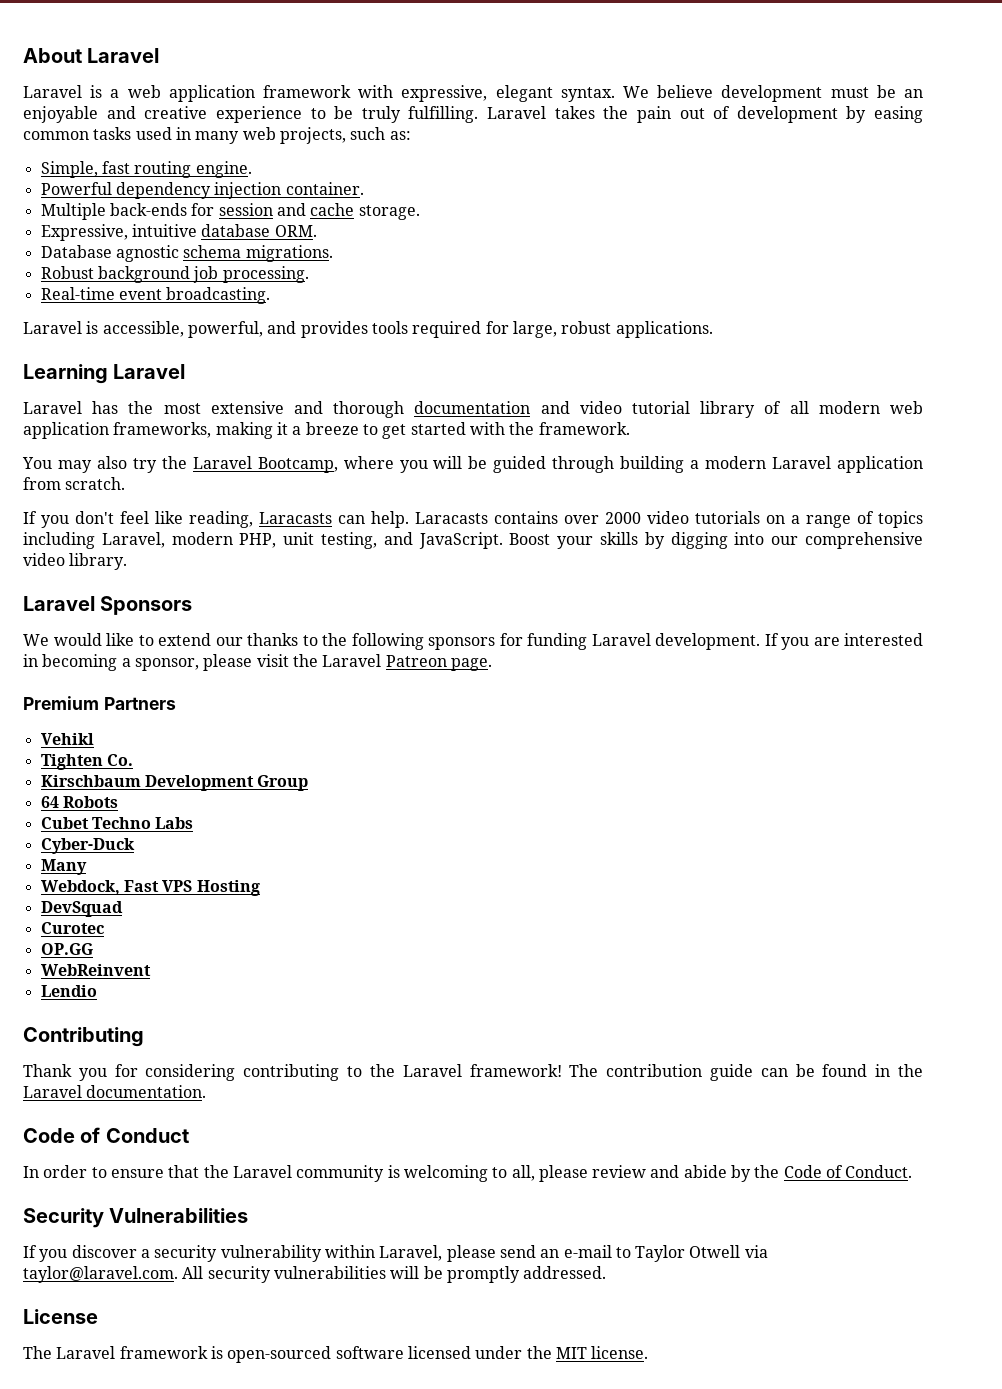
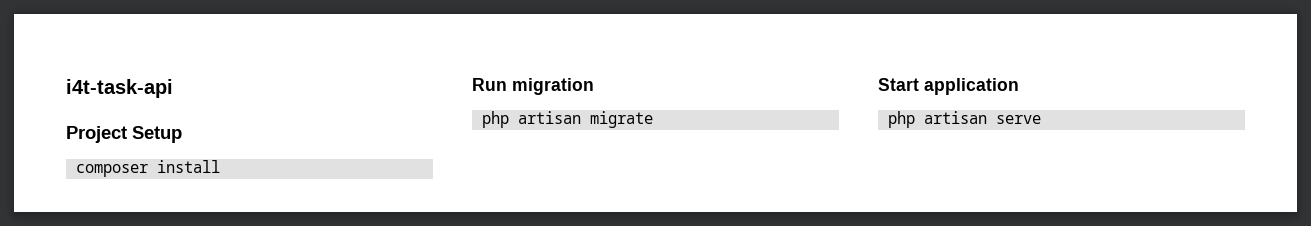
[23,48,160,63] [23,85,924,102] [23,106,923,123] [23,127,411,144] [40,161,252,178] [40,182,364,199] [40,203,420,220] [40,224,317,241] [40,245,333,262] [40,266,309,283] [40,287,271,304] [23,321,713,338] [23,364,186,384] [23,401,924,418] [23,422,630,439] [22,456,924,473] [23,477,126,490] [23,511,923,528] [23,532,923,549] [23,553,128,570] [23,596,193,615] [23,633,923,650] [23,654,492,671] [23,696,176,710] [40,733,94,745] [40,754,133,770] [40,775,309,791] [40,796,118,808] [40,817,194,829] [40,838,135,854] [40,859,87,875] [40,880,260,896] [40,901,123,917] [40,922,104,934] [40,943,93,955] [40,964,151,976] [40,985,97,997] [23,1027,144,1047] [23,1064,923,1081] [23,1085,207,1098] [23,1127,189,1143] [23,1165,913,1182] [23,1208,249,1228] [23,1245,768,1262] [23,1266,607,1283] [23,1309,98,1324] [23,1346,649,1363] About Laravel // Laravel is a web application framework with expressive, elegant syntax. We believe development must be an enjoyable and creative experience to be truly fulfilling. Laravel takes the pain out of development by easing common tasks used in many web projects, such as: // Simple, fast routing engine. // Powerful dependency injection container. // Multiple back-ends for session and cache storage. // Expressive, intuitive database ORM. // Database agnostic schema migrations. // Robust background job processing. // Real-time event broadcasting. // Laravel is accessible, powerful, and provides tools required for large, robust applications. // Learning Laravel // Laravel has the most extensive and thorough documentation and video tutorial library of all modern web application frameworks, making it a breeze to get started with the framework. // You may also try the Laravel Bootcamp, where you will be guided through building a modern Laravel application from scratch. // If you don't feel like reading, Laracasts can help. Laracasts contains over 2000 video tutorials on a range of topics including Laravel, modern PHP, unit testing, and JavaScript. Boost your skills by digging into our comprehensive video library. // Laravel Sponsors // We would like to extend our thanks to the following sponsors for funding Laravel development. If you are interested in becoming a sponsor, please visit the Laravel Patreon page. // Premium Partners // Vehikl // Tighten Co. // Kirschbaum Development Group // 64 Robots // Cubet Techno Labs // Cyber-Duck // Many // Webdock, Fast VPS Hosting // DevSquad // Curotec // OP.GG // WebReinvent // Lendio // Contributing // Thank you for considering contributing to the Laravel framework! The contribution guide can be found in the Laravel documentation. // Code of Conduct // In order to ensure that the Laravel community is welcoming to all, please review and abide by the Code of Conduct. // Security Vulnerabilities // If you discover a security vulnerability within Laravel, please send an e-mail to Taylor Otwell via taylor@laravel.com. All security vulnerabilities will be promptly addressed. // License // The Laravel framework is open-sourced software licensed under the MIT license. -> [66,79,173,98] [66,126,182,143] [75,160,220,177] [472,78,594,95] [481,111,653,128] [878,78,1019,95] [887,111,1041,128] i4t-task-api // Project Setup // composer install // Run migration // php artisan migrate // Start application // php artisan serve

